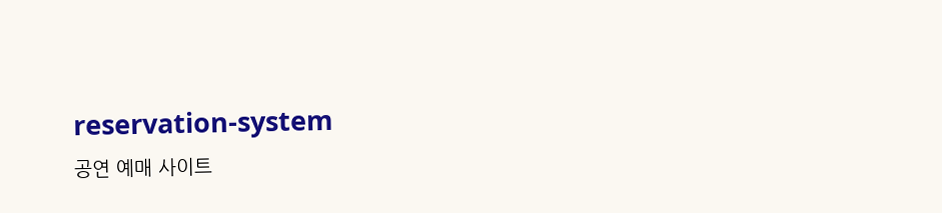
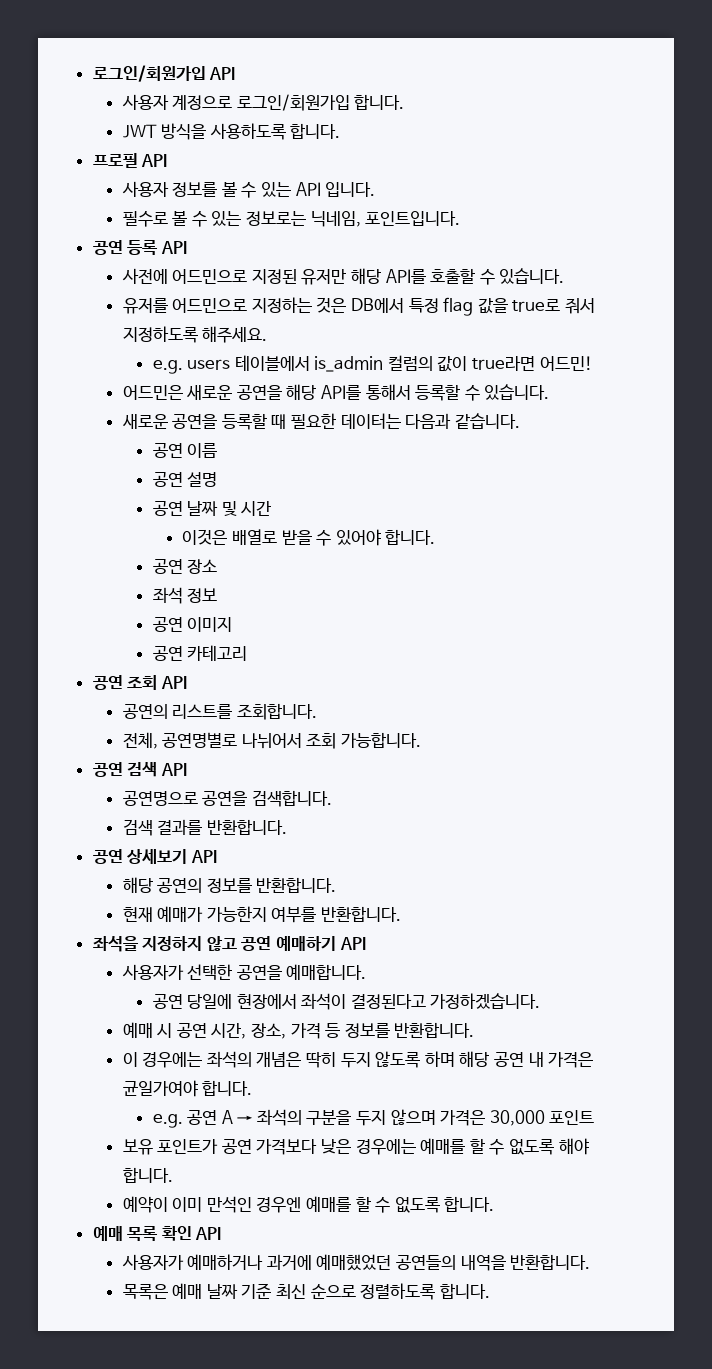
[73,108,334,142] [74,157,213,179] reservation-system // 공연 예매 사이트 -> [92,65,236,82] [121,94,405,111] [122,123,341,140] [92,153,168,168] [121,181,376,198] [122,211,461,227] [92,240,187,255] [121,268,565,285] [122,297,595,316] [122,326,268,343] [152,355,593,374] [122,384,550,401] [121,413,520,430] [152,443,218,458] [152,472,218,487] [152,501,272,516] [182,529,436,546] [152,559,218,574] [152,587,218,604] [152,617,233,632] [152,645,248,661] [92,675,187,690] [122,703,317,720] [122,732,421,749] [92,762,187,777] [122,790,332,807] [122,819,287,836] [92,849,217,864] [122,877,337,893] [122,906,401,923] [92,936,366,952] [121,964,367,980] [152,993,541,1010] [122,1022,475,1039] [122,1051,594,1068] [122,1080,253,1097] [152,1109,595,1128] [122,1138,589,1155] [122,1167,173,1183] [122,1196,495,1213] [92,1226,222,1241] [121,1254,591,1271] [122,1283,490,1300] 로그인/회원가입 API // 사용자 계정으로 로그인/회원가입 합니다. // JWT 방식을 사용하도록 합니다. // 프로필 API // 사용자 정보를 볼 수 있는 API 입니다. // 필수로 볼 수 있는 정보로는 닉네임, 포인트입니다. // 공연 등록 API // 사전에 어드민으로 지정된 유저만 해당 API를 호출할 수 있습니다. // 유저를 어드민으로 지정하는 것은 DB에서 특정 flag 값을 true로 줘서 지정하도록 해주세요. // e.g. users 테이블에서 is_admin 컬럼의 값이 true라면 어드민! // 어드민은 새로운 공연을 해당 API를 통해서 등록할 수 있습니다. // 새로운 공연을 등록할 때 필요한 데이터는 다음과 같습니다. // 공연 이름 // 공연 설명 // 공연 날짜 및 시간 // 이것은 배열로 받을 수 있어야 합니다. // 공연 장소 // 좌석 정보 // 공연 이미지 // 공연 카테고리 // 공연 조회 API // 공연의 리스트를 조회합니다. // 전체, 공연명별로 나뉘어서 조회 가능합니다. // 공연 검색 API // 공연명으로 공연을 검색합니다. // 검색 결과를 반환합니다. // 공연 상세보기 API // 해당 공연의 정보를 반환합니다. // 현재 예매가 가능한지 여부를 반환합니다. // 좌석을 지정하지 않고 공연 예매하기 API // 사용자가 선택한 공연을 예매합니다. // 공연 당일에 현장에서 좌석이 결정된다고 가정하겠습니다. // 예매 시 공연 시간, 장소, 가격 등 정보를 반환합니다. // 이 경우에는 좌석의 개념은 딱히 두지 않도록 하며 해당 공연 내 가격은 균일가여야 합니다. // e.g. 공연 A → 좌석의 구분을 두지 않으며 가격은 30,000 포인트 // 보유 포인트가 공연 가격보다 낮은 경우에는 예매를 할 수 없도록 해야 합니다. // 예약이 이미 만석인 경우엔 예매를 할 수 없도록 합니다. // 예매 목록 확인 API // 사용자가 예매하거나 과거에 예매했었던 공연들의 내역을 반환합니다. // 목록은 예매 날짜 기준 최신 순으로 정렬하도록 합니다.

